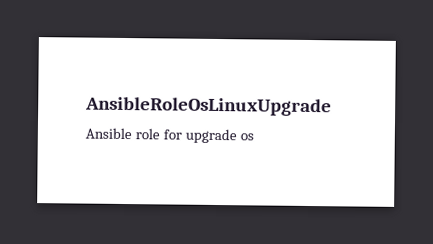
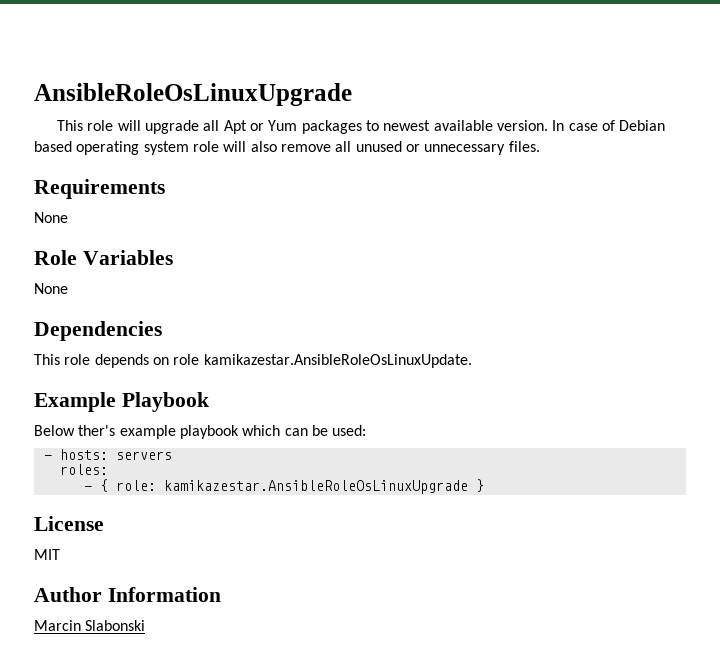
[85,127,254,144] Ansible role for upgrade os -> [57,120,666,134] [34,141,540,155] [34,179,165,199] [34,212,68,223] [34,250,173,265] [34,283,68,294] [34,321,162,341] [34,354,472,368] [34,392,209,412] [34,425,367,439] [43,449,172,460] [59,464,108,475] [83,479,484,494] [34,516,104,531] [34,549,60,560] [34,587,221,602] [34,620,146,631] This role will upgrade all Apt or Yum packages to newest available version. In case of Debian based operating system role will also remove all unused or unnecessary files. // Requirements // None // Role Variables // None // Dependencies // This role depends on role kamikazestar.AnsibleRoleOsLinuxUpdate. // Example Playbook // Below ther's example playbook which can be used: // - hosts: servers // roles: // - { role: kamikazestar.AnsibleRoleOsLinuxUpgrade } // License // MIT // Author Information // Marcin Slabonski

